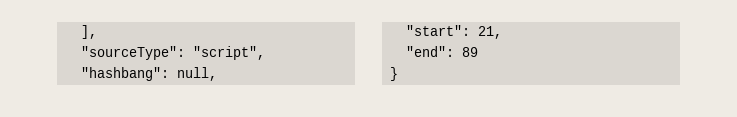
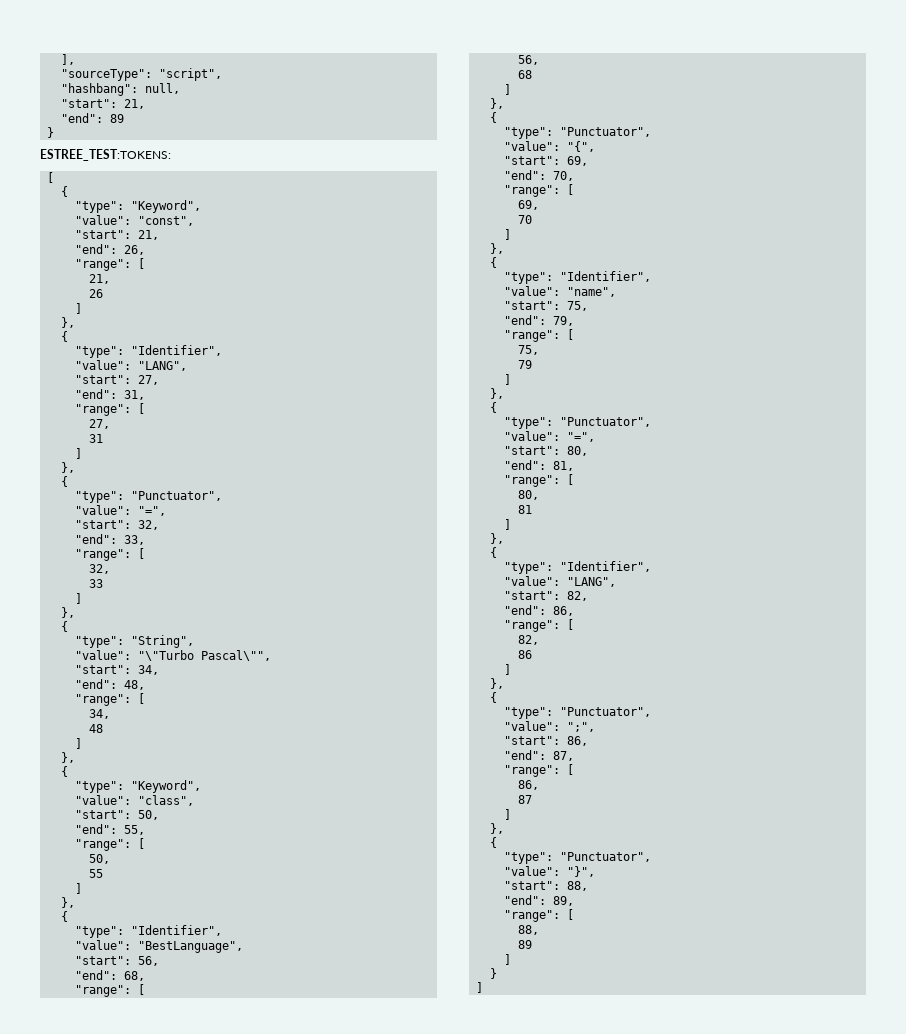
(398, 74) none -> [40,149,171,161] [47,172,55,183] [61,186,69,197] [75,200,202,213] [75,215,195,226] [75,230,160,240] [75,244,146,255] [75,258,146,271] [89,274,111,284] [89,289,104,298] [75,303,83,314] [61,317,76,328] [61,331,69,342] [75,345,223,358] [75,360,188,371] [75,375,160,385] [75,389,146,400] [75,403,146,416] [89,419,111,429] [89,434,104,443] [75,448,83,459] [61,462,76,473] [61,476,69,487] [75,491,223,503] [75,505,167,516] [75,520,160,530] [75,534,146,545] [75,548,146,561] [89,564,111,574] [89,579,104,588] [75,593,83,604] [61,607,76,618] [61,621,69,632] [75,635,195,648] [75,650,272,661] [75,665,160,675] [75,679,146,690] [75,693,146,706] [89,709,111,719] [89,724,104,733] [75,738,83,749] [61,752,76,763] [61,766,69,777] [75,780,202,793] [75,795,195,806] [75,810,160,820] [75,824,146,835] [75,838,146,851] [89,854,111,864] [89,869,104,878] [75,883,83,894] [61,897,76,908] [61,911,69,922] [75,925,223,938] [75,940,244,953] [75,956,160,966] [75,970,146,981] [75,984,146,997] [518,55,540,65] [518,70,533,79] [504,84,512,95] [490,98,505,109] [490,112,498,123] [504,127,652,139] [504,141,596,152] [504,156,589,166] [504,170,575,181] [504,184,575,197] [518,200,540,210] [518,215,533,224] [504,229,512,240] [490,243,505,254] [490,257,498,268] [504,271,652,284] [504,286,617,297] [504,301,589,311] [504,315,575,326] [504,329,575,342] [518,345,540,355] [518,360,533,369] [504,374,512,385] [490,388,505,399] [490,402,498,413] [504,417,652,429] [504,431,596,442] [504,446,589,456] [504,460,575,471] [504,474,575,487] [518,490,540,500] [518,505,533,514] [504,519,512,530] [490,533,505,544] [490,547,498,558] [504,561,652,574] [504,576,617,587] [504,591,589,601] [504,605,575,616] [504,619,575,632] [518,635,540,645] [518,650,533,659] [504,664,512,675] [490,678,505,689] [490,692,498,703] [504,707,652,719] [504,721,596,732] [504,736,589,746] [504,750,575,761] [504,764,575,777] [518,780,540,790] [518,795,533,804] [504,809,512,820] [490,823,505,834] [490,837,498,848] [504,852,652,864] [504,866,596,877] [504,881,589,891] [504,895,575,906] [504,909,575,922] [518,925,540,935] [518,940,533,949] [504,954,512,965] [490,968,498,979] [476,982,484,993] // ESTREE_TEST:TOKENS: // [ // { // "type": "Keyword", // "value": "const", // "start": 21, // "end": 26, // "range": [ // 21, // 26 // ] // }, // { // "type": "Identifier", // "value": "LANG", // "start": 27, // "end": 31, // "range": [ // 27, // 31 // ] // }, // { // "type": "Punctuator", // "value": "=", // "start": 32, // "end": 33, // "range": [ // 32, // 33 // ] // }, // { // "type": "String", // "value": "\"Turbo Pascal\"", // "start": 34, // "end": 48, // "range": [ // 34, // 48 // ] // }, // { // "type": "Keyword", // "value": "class", // "start": 50, // "end": 55, // "range": [ // 50, // 55 // ] // }, // { // "type": "Identifier", // "value": "BestLanguage", // "start": 56, // "end": 68, // "range": [ // 56, // 68 // ] // }, // { // "type": "Punctuator", // "value": "{", // "start": 69, // "end": 70, // "range": [ // 69, // 70 // ] // }, // { // "type": "Identifier", // "value": "name", // "start": 75, // "end": 79, // "range": [ // 75, // 79 // ] // }, // { // "type": "Punctuator", // "value": "=", // "start": 80, // "end": 81, // "range": [ // 80, // 81 // ] // }, // { // "type": "Identifier", // "value": "LANG", // "start": 82, // "end": 86, // "range": [ // 82, // 86 // ] // }, // { // "type": "Punctuator", // "value": ";", // "start": 86, // "end": 87, // "range": [ // 86, // 87 // ] // }, // { // "type": "Punctuator", // "value": "}", // "start": 88, // "end": 89, // "range": [ // 88, // 89 // ] // } // ]

